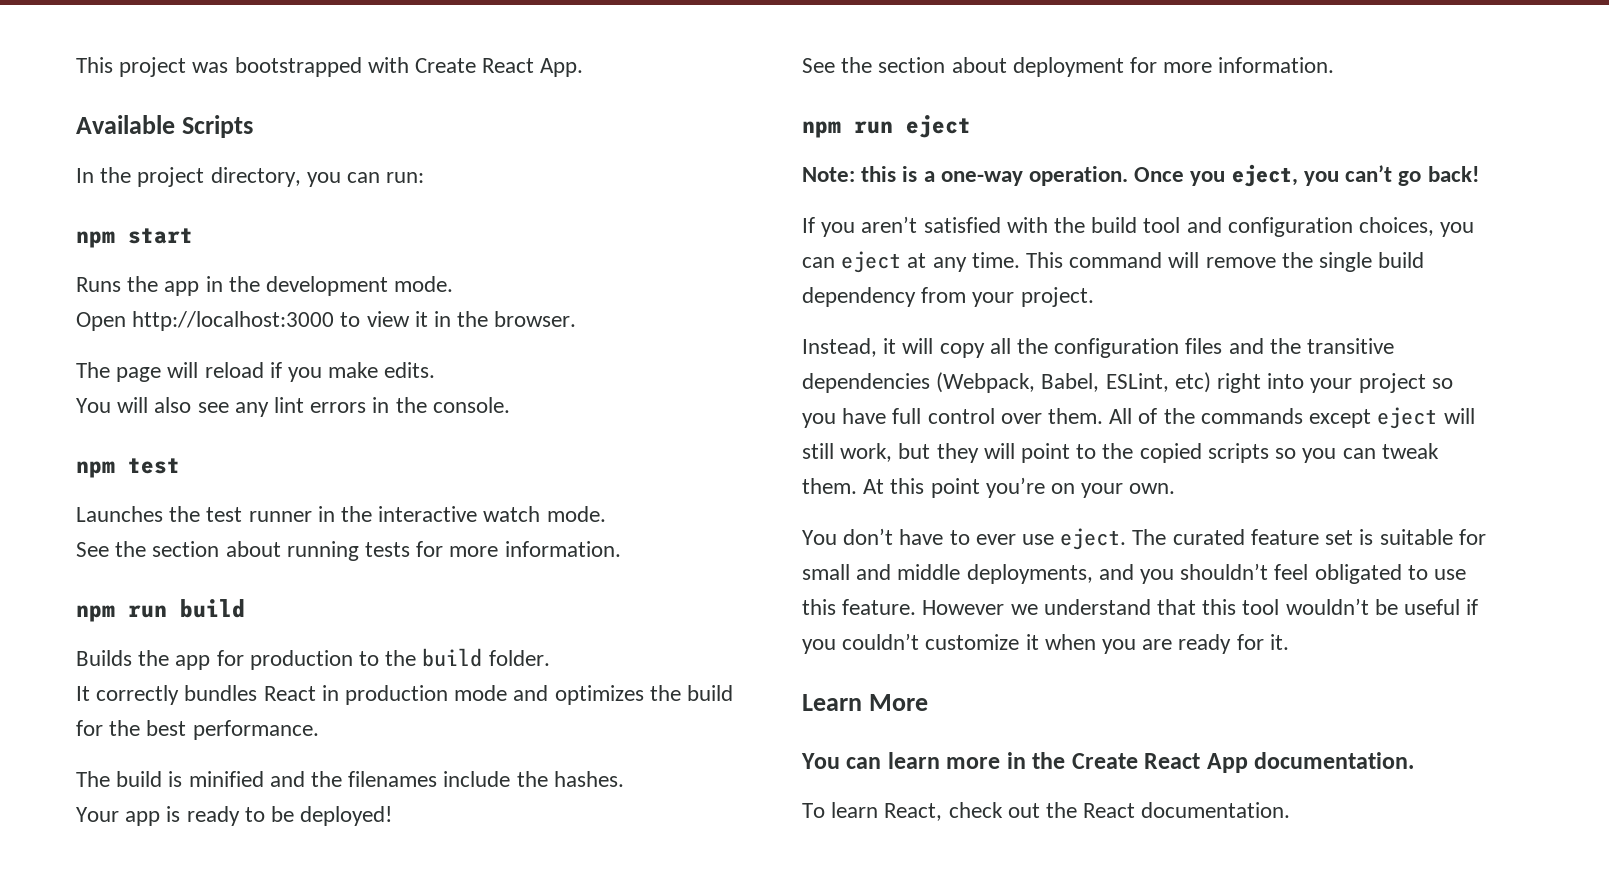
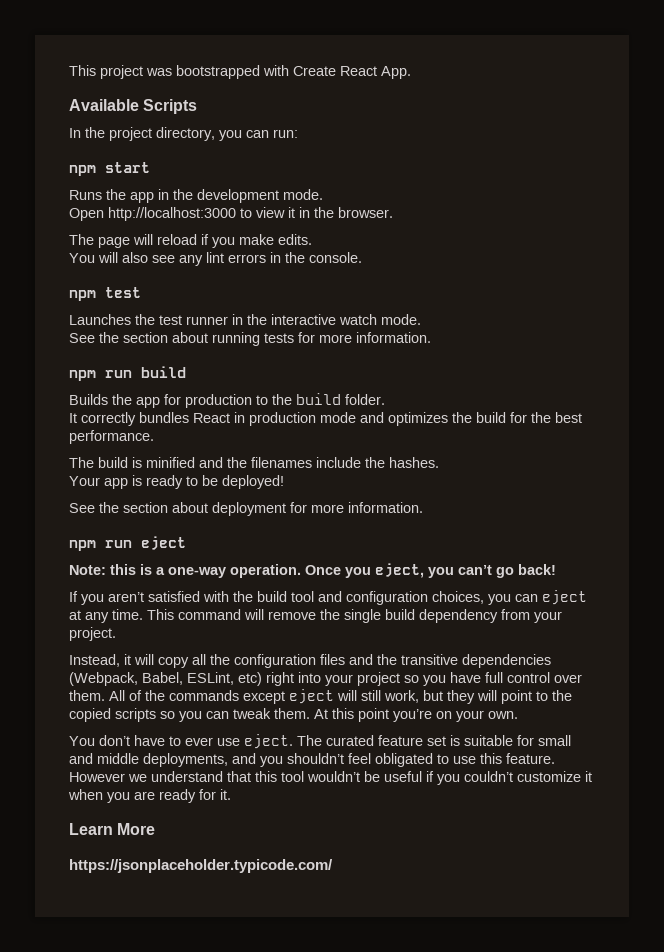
[801,752,1415,773] [802,802,1291,821] You can learn more in the Create React App documentation. // To learn React, check out the React documentation. -> [69,859,333,873] https://jsonplaceholder.typicode.com/

